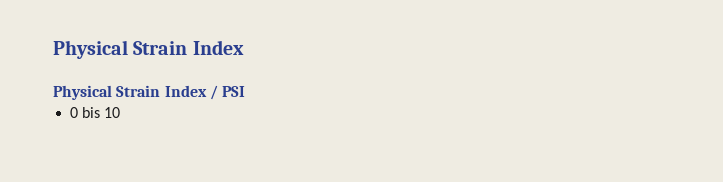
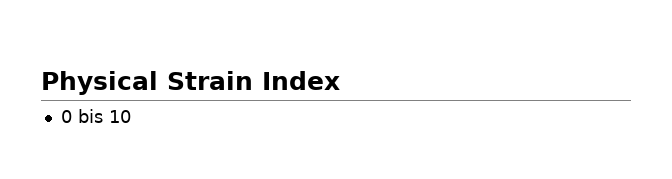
[53,40,244,59] [53,85,246,100] Physical Strain Index // Physical Strain Index / PSI -> [41,71,340,95] Physical Strain Index

